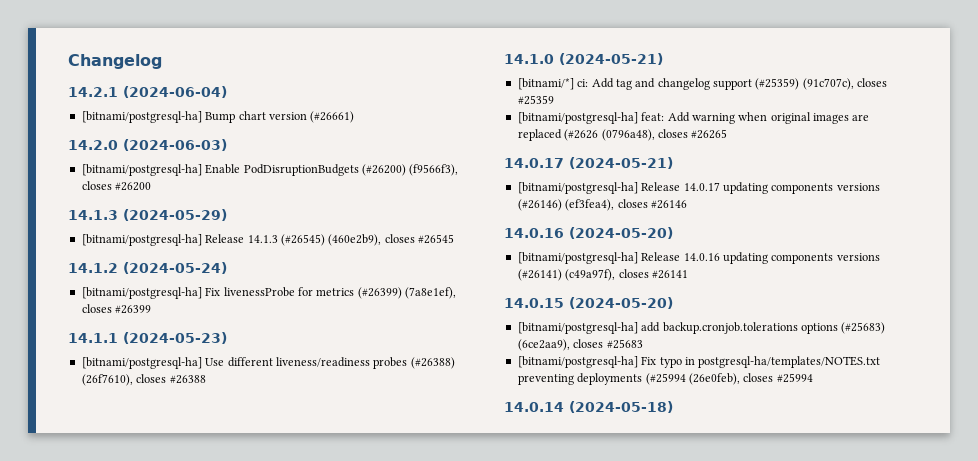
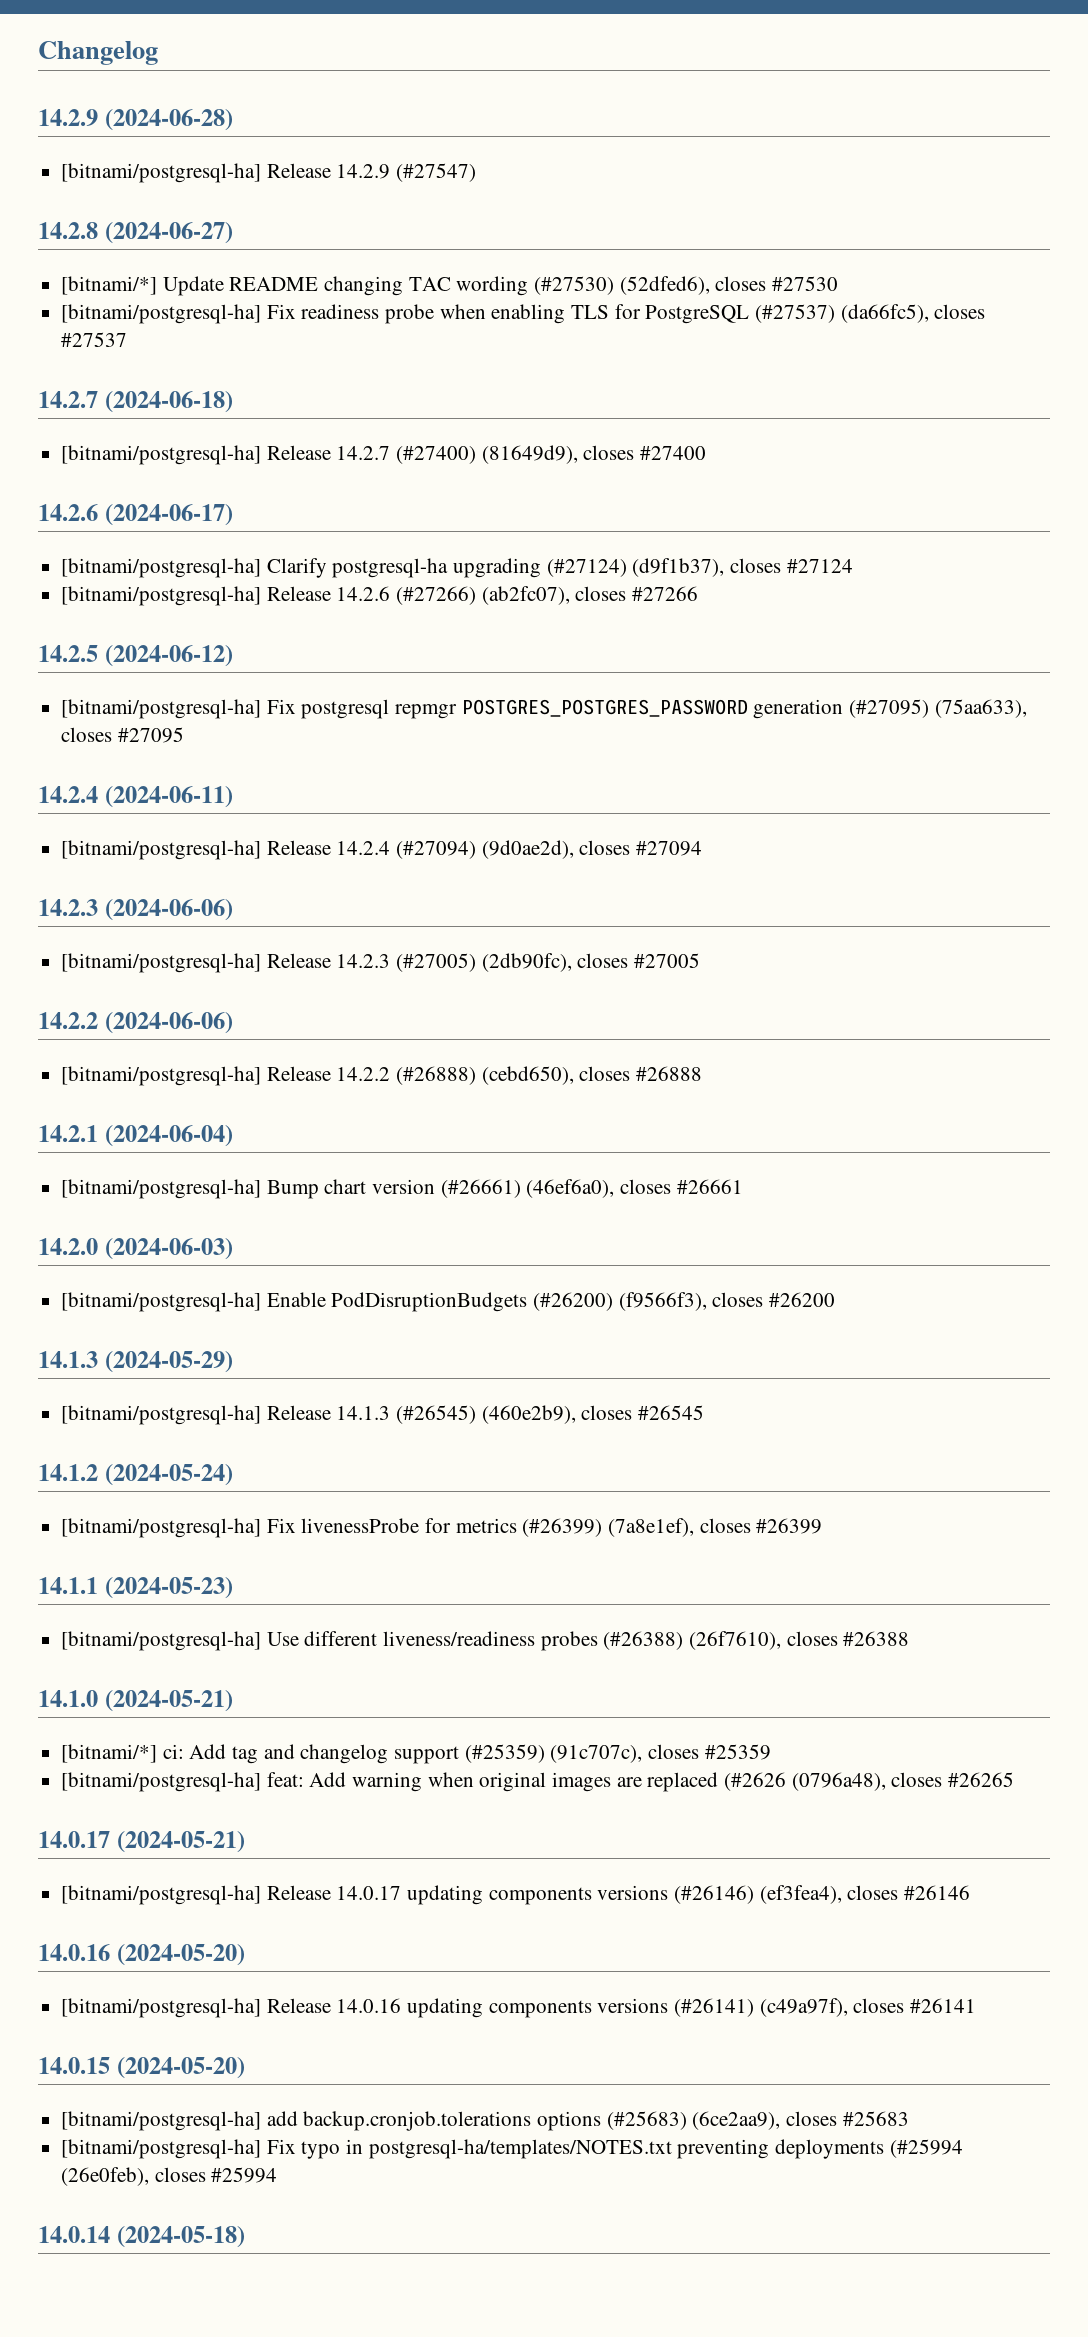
(162, 61) none -> [38,109,233,131] [61,163,477,183] [38,222,233,244] [61,276,839,296] [61,304,986,324] [61,332,128,347] [38,391,233,413] [61,445,707,465] [38,504,233,526] [61,558,853,578] [61,586,699,606] [38,645,233,667] [61,699,1027,719] [61,727,184,743] [38,786,233,808] [61,840,703,860] [38,899,233,921] [61,953,701,973] [38,1012,233,1034] [61,1066,703,1086] // 14.2.9 (2024-06-28) // [bitnami/postgresql-ha] Release 14.2.9 (#27547) // 14.2.8 (2024-06-27) // [bitnami/*] Update README changing TAC wording (#27530) (52dfed6), closes #27530 // [bitnami/postgresql-ha] Fix readiness probe when enabling TLS for PostgreSQL (#27537) (da66fc5), closes #27537 // 14.2.7 (2024-06-18) // [bitnami/postgresql-ha] Release 14.2.7 (#27400) (81649d9), closes #27400 // 14.2.6 (2024-06-17) // [bitnami/postgresql-ha] Clarify postgresql-ha upgrading (#27124) (d9f1b37), closes #27124 // [bitnami/postgresql-ha] Release 14.2.6 (#27266) (ab2fc07), closes #27266 // 14.2.5 (2024-06-12) // [bitnami/postgresql-ha] Fix postgresql repmgr POSTGRES_POSTGRES_PASSWORD generation (#27095) (75aa633), closes #27095 // 14.2.4 (2024-06-11) // [bitnami/postgresql-ha] Release 14.2.4 (#27094) (9d0ae2d), closes #27094 // 14.2.3 (2024-06-06) // [bitnami/postgresql-ha] Release 14.2.3 (#27005) (2db90fc), closes #27005 // 14.2.2 (2024-06-06) // [bitnami/postgresql-ha] Release 14.2.2 (#26888) (cebd650), closes #26888
(355, 117) none -> [526,1179,743,1198] (46ef6a0), closes #26661

